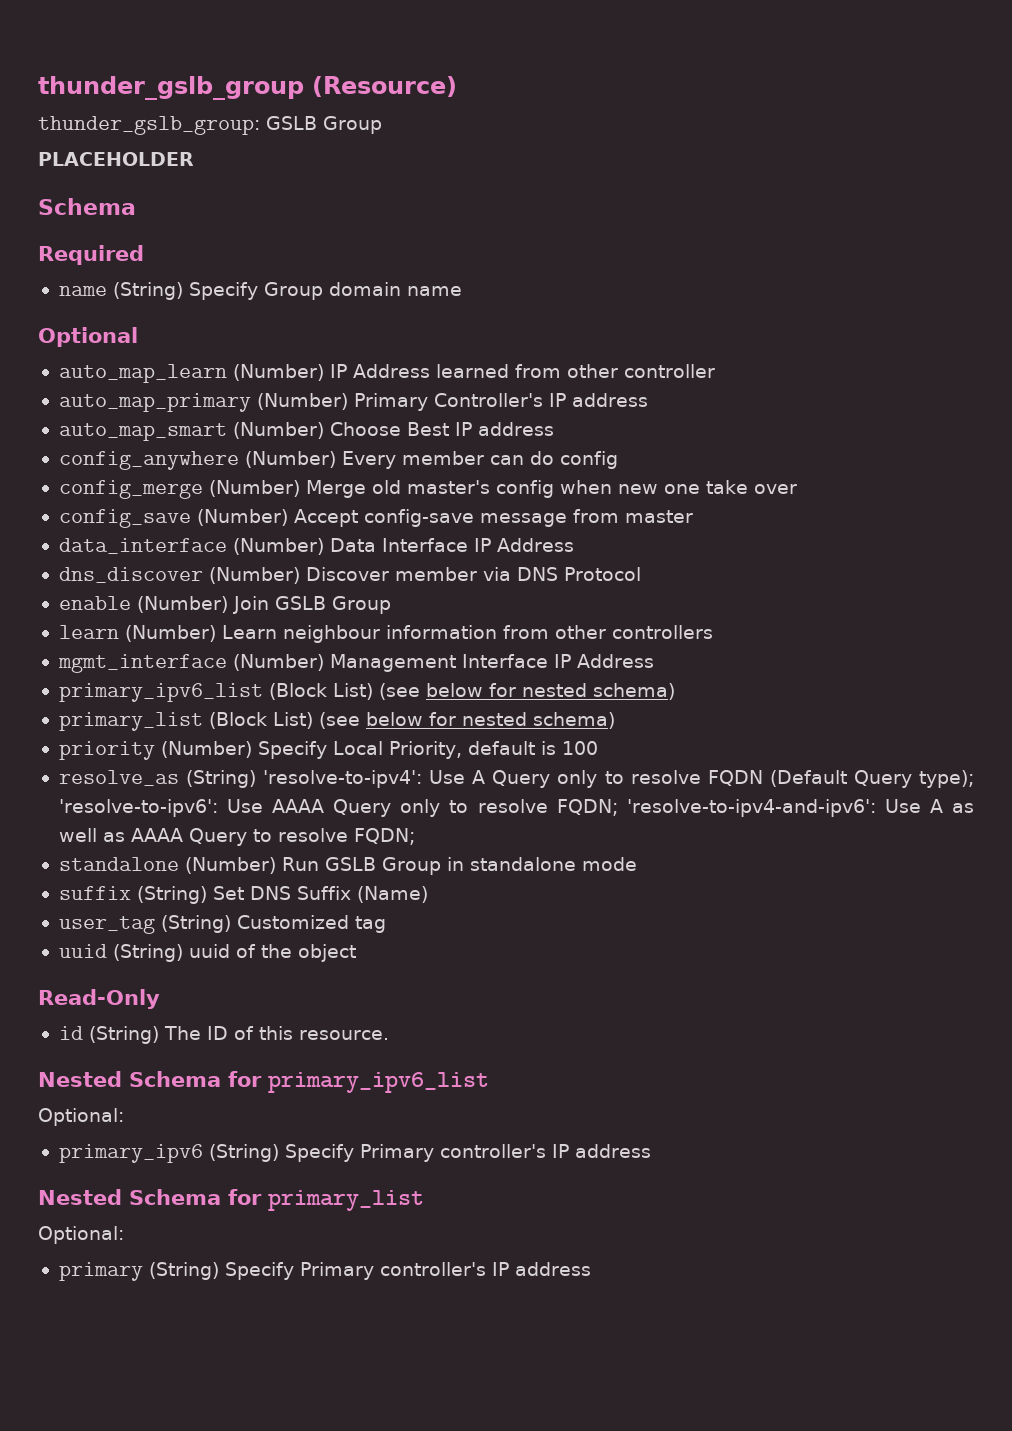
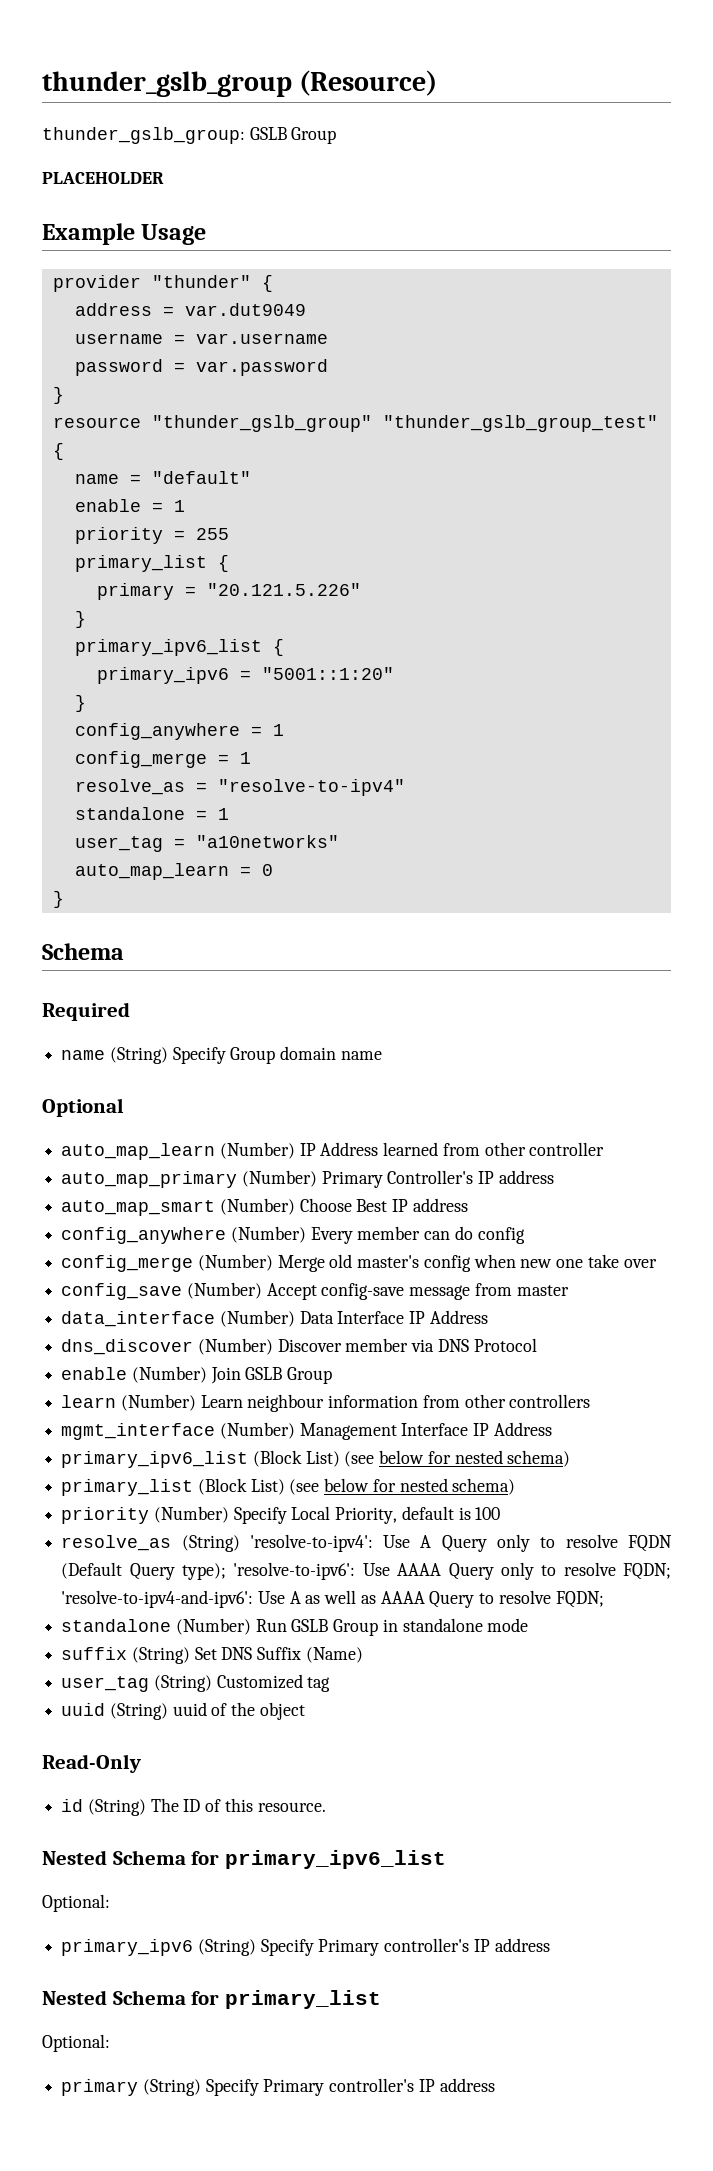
(194, 159) none -> [42,223,207,245] [52,275,273,292] [74,303,306,316] [74,333,328,344] [74,359,328,376] [52,387,64,404] [52,415,658,432] [52,443,64,460] [74,471,251,484] [74,499,185,512] [74,527,229,544] [74,555,229,572] [96,583,361,600] [74,611,86,628] [74,639,284,656] [96,667,394,684] [74,695,86,712] [74,723,284,740] [74,751,251,768] [74,779,405,796] [74,807,229,820] [74,835,339,852] [74,863,273,880] [52,891,64,908] // Example Usage // provider "thunder" { // address = var.dut9049 // username = var.username // password = var.password // } // resource "thunder_gslb_group" "thunder_gslb_group_test" { // name = "default" // enable = 1 // priority = 255 // primary_list { // primary = "20.121.5.226" // } // primary_ipv6_list { // primary_ipv6 = "5001::1:20" // } // config_anywhere = 1 // config_merge = 1 // resolve_as = "resolve-to-ipv4" // standalone = 1 // user_tag = "a10networks" // auto_map_learn = 0 // }

